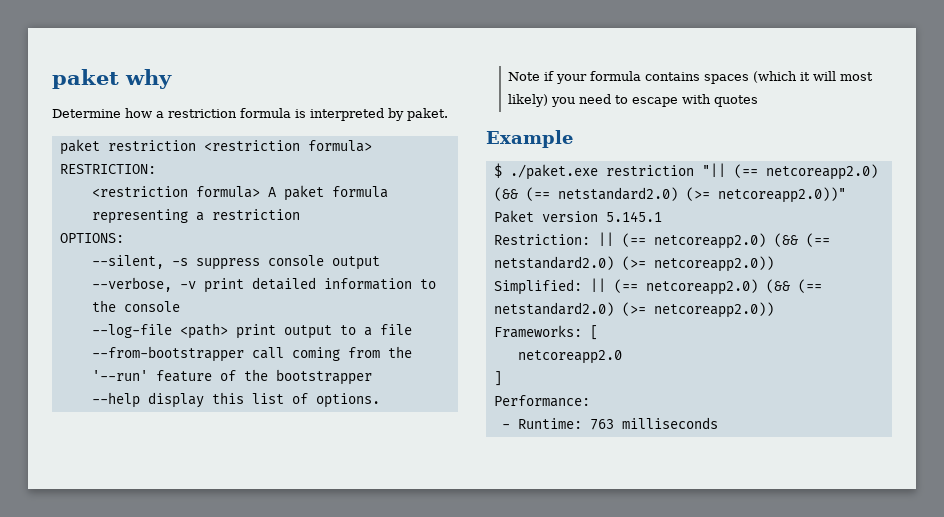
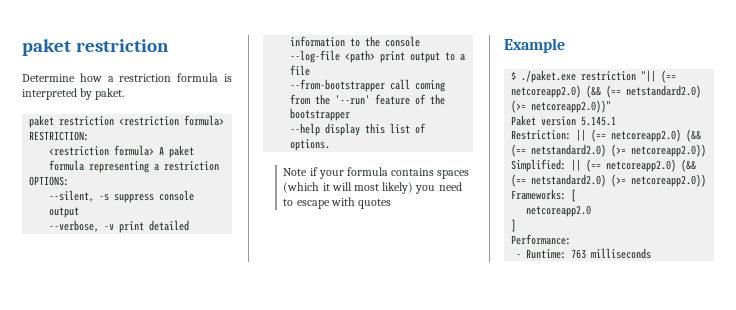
[52,69,172,89] paket why -> [22,39,169,56] paket restriction

